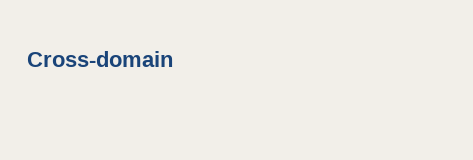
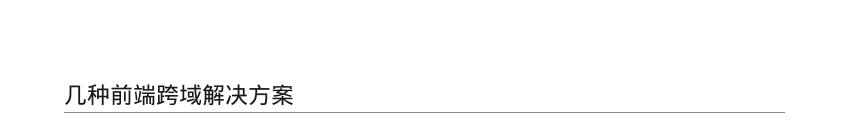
[27,51,173,67] Cross-domain -> [64,84,294,106] 几种前端跨域解决方案

